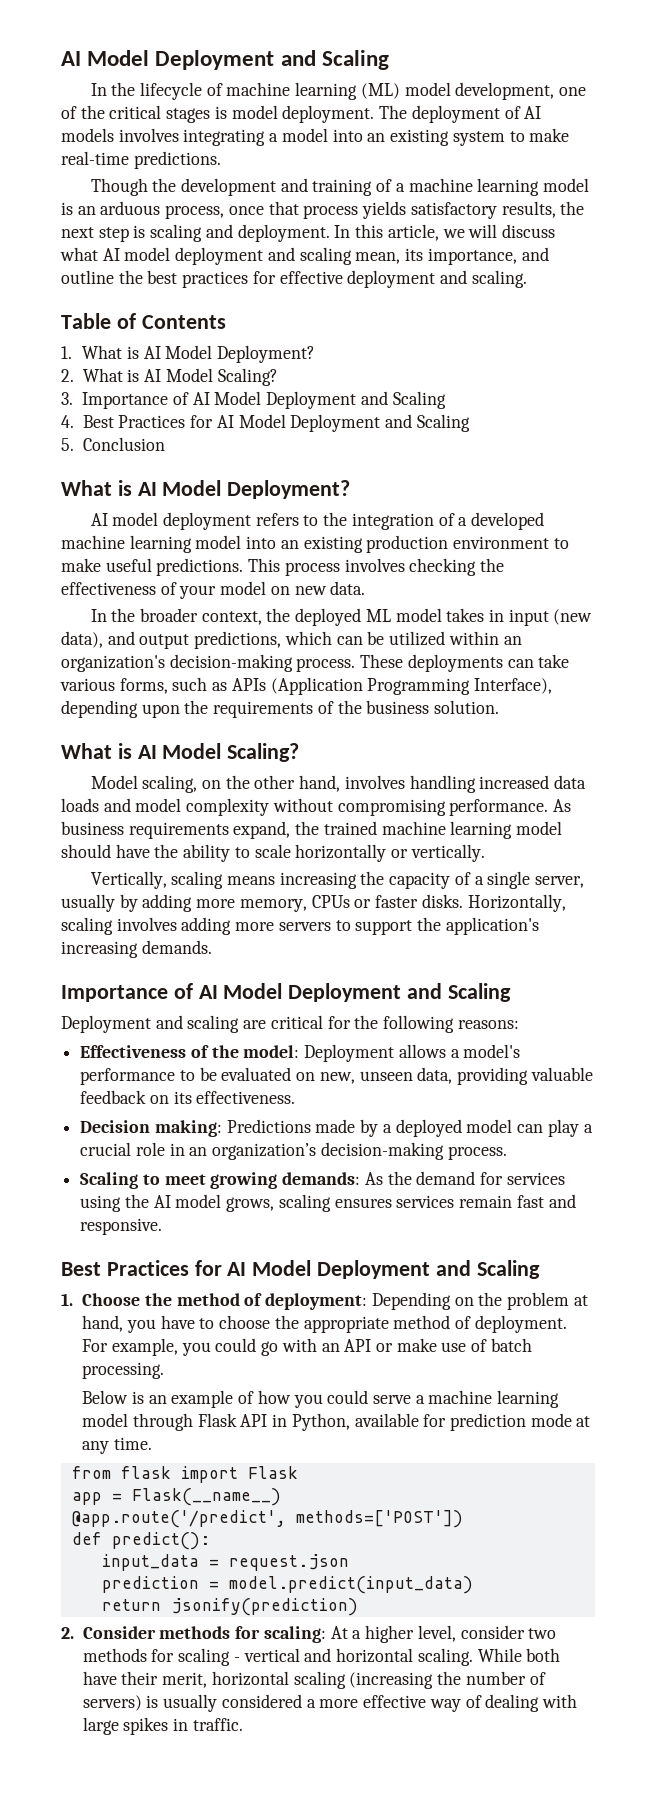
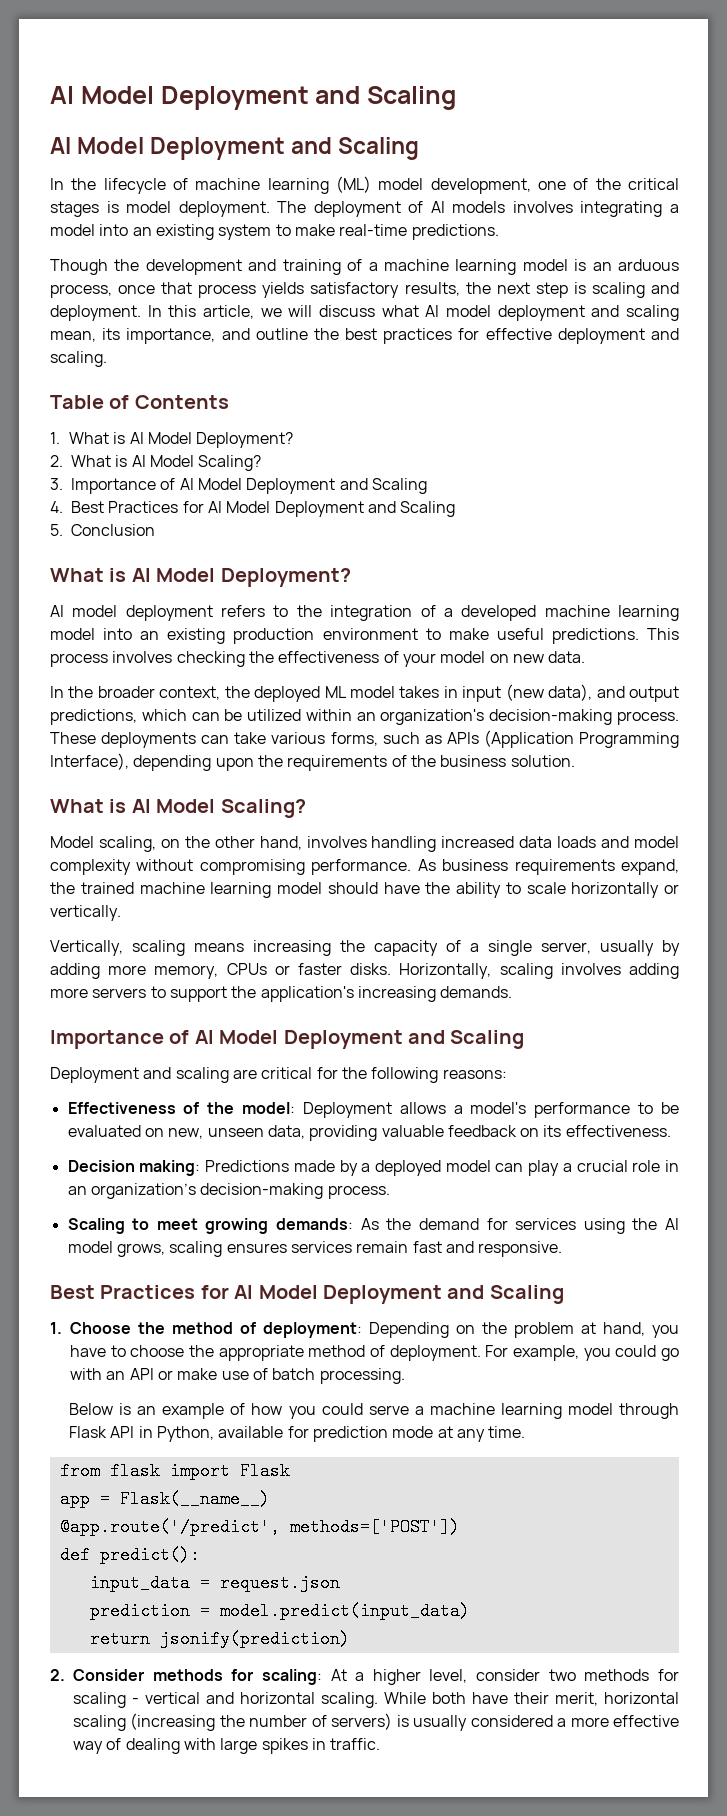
[61,50,389,70] AI Model Deployment and Scaling -> [50,86,456,110] [50,137,420,160] AI Model Deployment and Scaling // AI Model Deployment and Scaling

